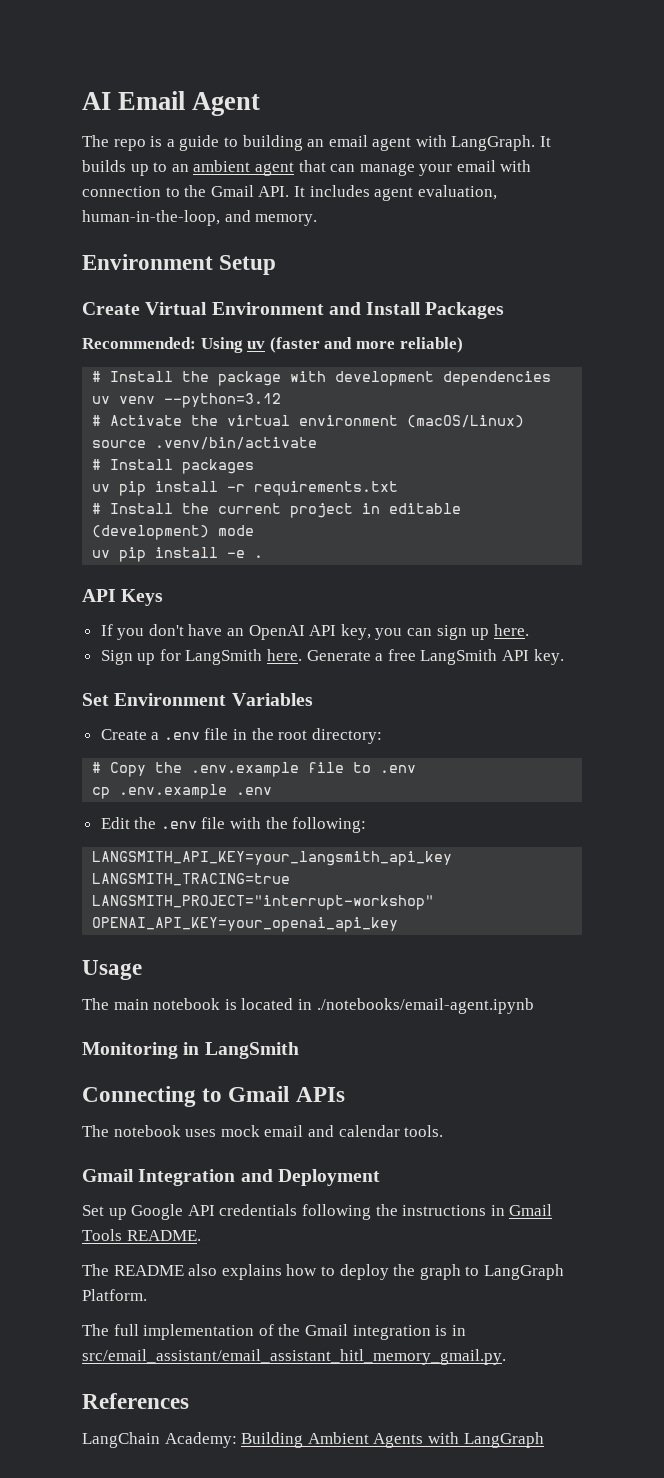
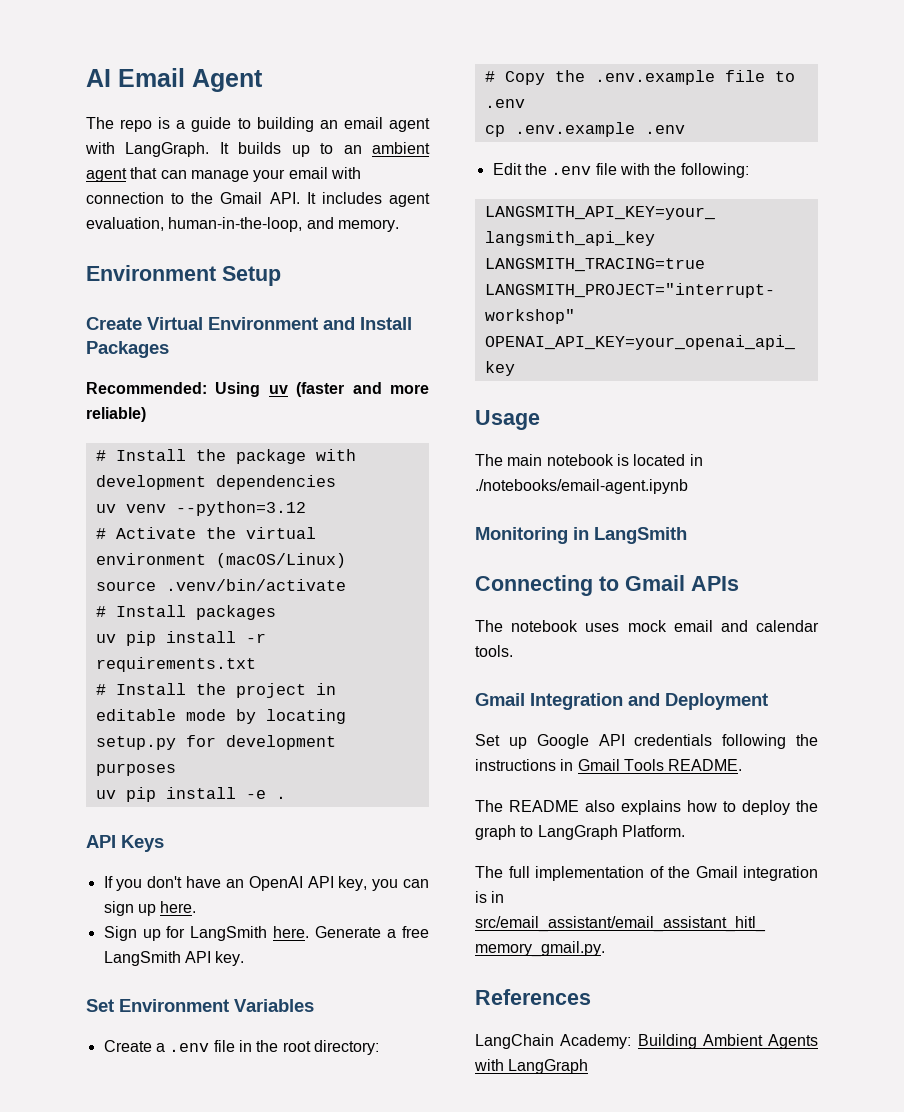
[218,503,282,514] current -> (226, 689) none
[92,525,210,540] (development) -> (176, 715) none
(255, 530) none -> [235,709,346,724] [95,735,336,750] [95,763,176,776] by locating setup.py for development purposes

